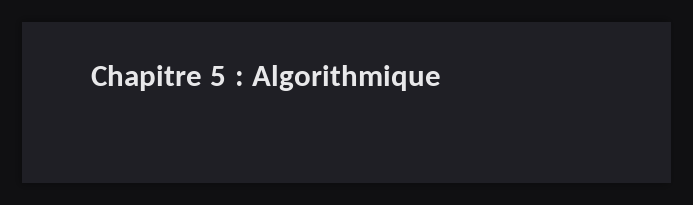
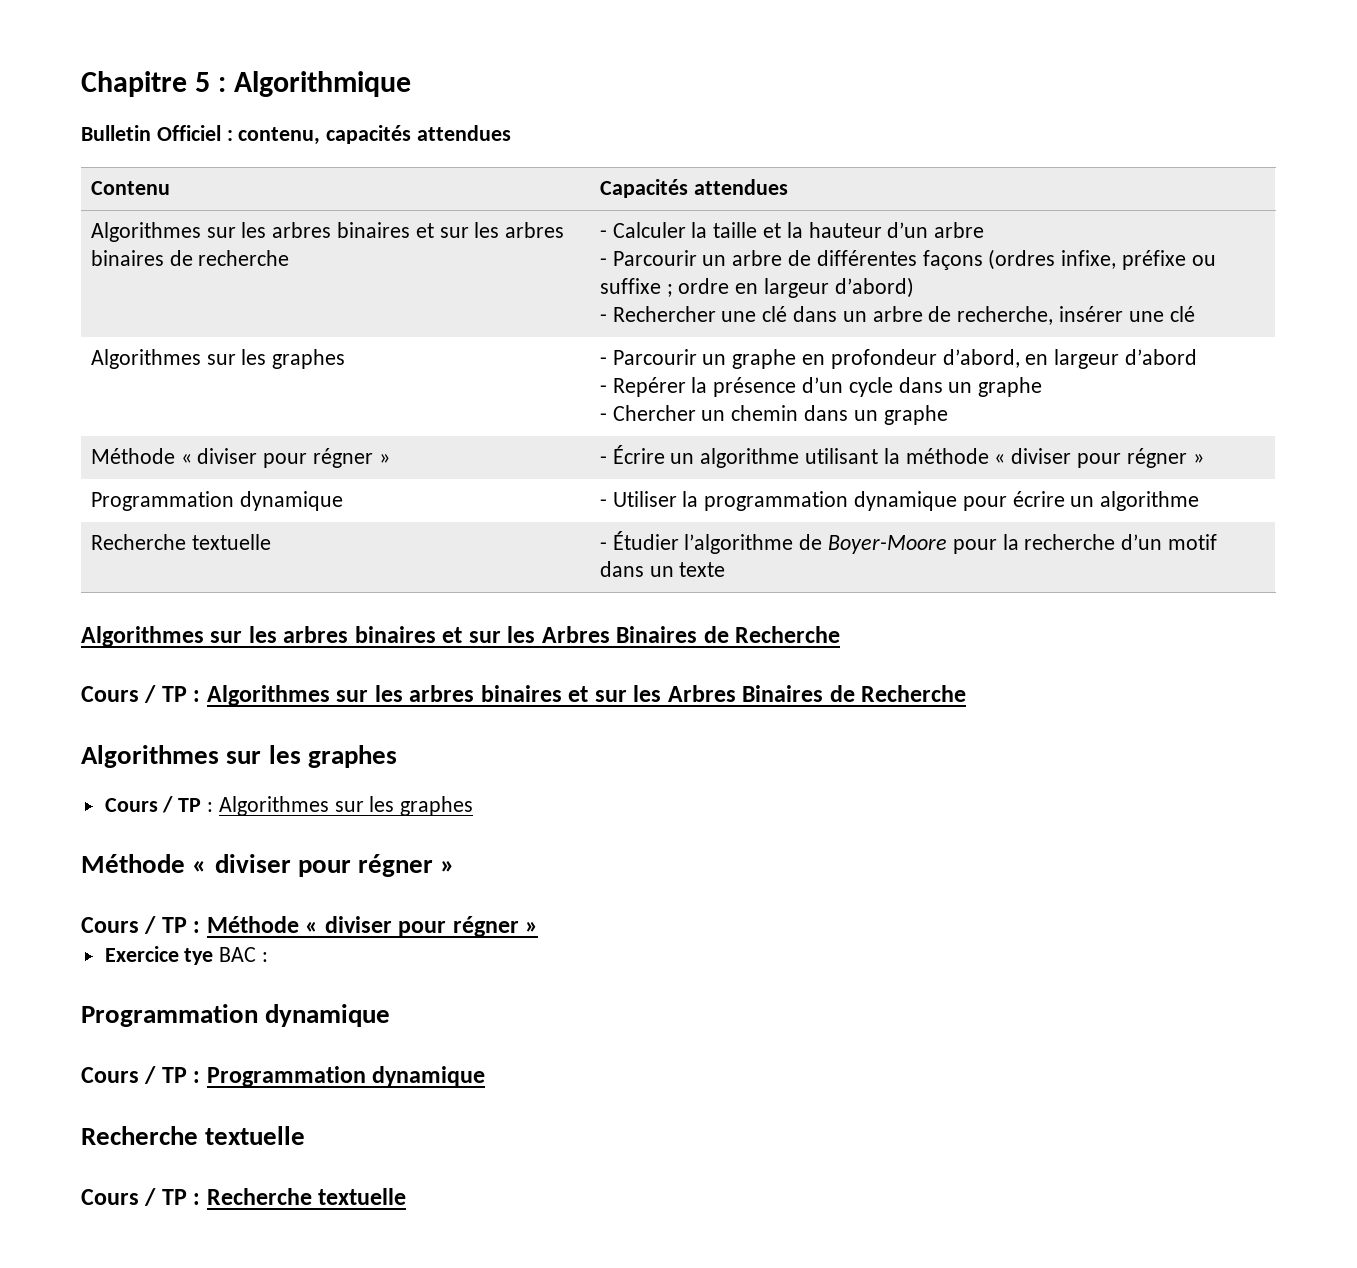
(442, 78) none -> [81,125,512,145] [90,181,170,195] [599,179,788,198] [90,222,565,242] [90,250,290,266] [599,222,985,238] [599,249,1216,270] [599,277,914,298] [599,306,1195,325] [90,349,346,369] [599,349,1198,369] [599,377,1043,397] [599,405,948,425] [90,448,390,468] [599,445,1204,468] [90,491,343,511] [599,491,1200,511] [90,534,271,550] [599,531,1218,554] [599,561,726,577] [81,626,841,647] [81,685,967,706] [81,745,397,768] [104,796,474,816] [81,854,456,877] [81,916,539,937] [104,946,269,965] [81,1004,391,1027] [81,1066,486,1087] [81,1126,306,1145] [81,1188,407,1206] // Bulletin Officiel : contenu, capacités attendues // Contenu | Capacités attendues // Algorithmes sur les arbres binaires et sur les arbres binaires de recherche | - Calculer la taille et la hauteur d’un arbre // - Parcourir un arbre de différentes façons (ordres infixe, préfixe ou suffixe ; ordre en largeur d’abord) // - Rechercher une clé dans un arbre de recherche, insérer une clé // Algorithmes sur les graphes | - Parcourir un graphe en profondeur d’abord, en largeur d’abord // - Repérer la présence d’un cycle dans un graphe // - Chercher un chemin dans un graphe // Méthode « diviser pour régner » | - Écrire un algorithme utilisant la méthode « diviser pour régner » // Programmation dynamique | - Utiliser la programmation dynamique pour écrire un algorithme // Recherche textuelle | - Étudier l’algorithme de Boyer-Moore pour la recherche d’un motif dans un texte // Algorithmes sur les arbres binaires et sur les Arbres Binaires de Recherche // Cours / TP : Algorithmes sur les arbres binaires et sur les Arbres Binaires de Recherche // Algorithmes sur les graphes // Cours / TP : Algorithmes sur les graphes // Méthode « diviser pour régner » // Cours / TP : Méthode « diviser pour régner » // Exercice tye BAC : // Programmation dynamique // Cours / TP : Programmation dynamique // Recherche textuelle // Cours / TP : Recherche textuelle

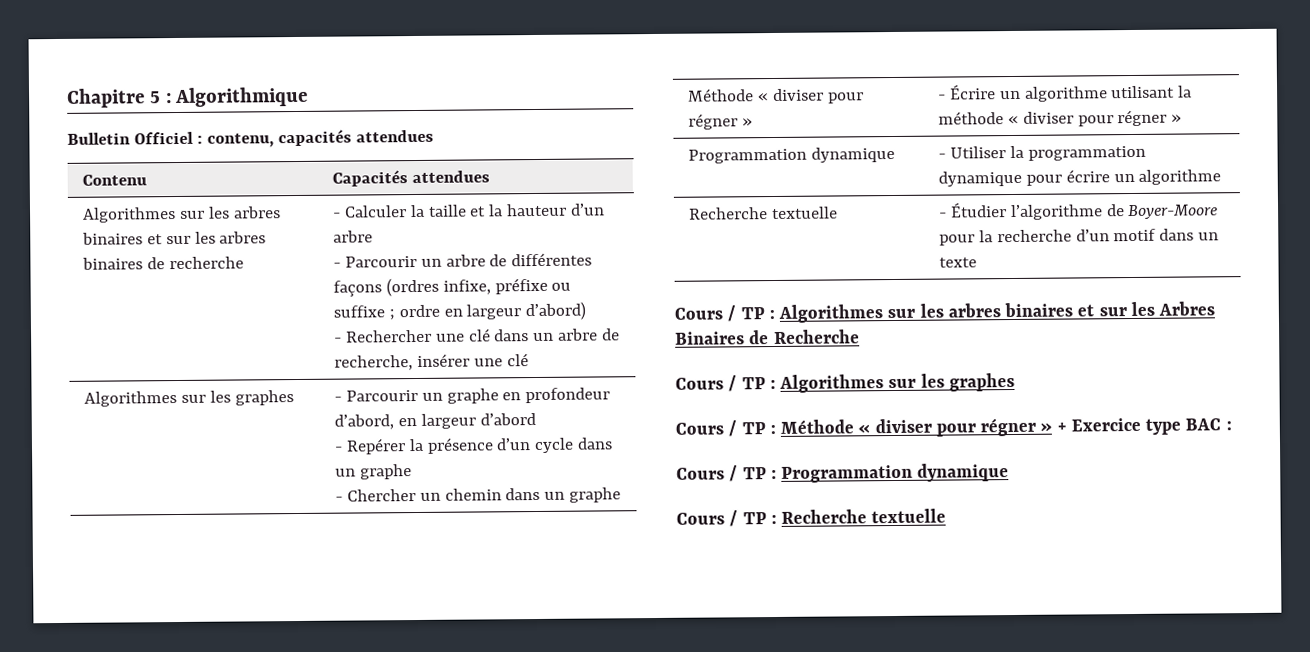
(726, 569) none -> [674,305,775,322] Cours / TP :
[409,685,967,702] [81,745,397,768] [104,796,474,816] [81,854,456,877] arbres binaires et sur les Arbres Binaires de Recherche // Algorithmes sur les graphes // Cours / TP : Algorithmes sur les graphes // Méthode « diviser pour régner » -> [948,372,1015,392] graphes
[104,946,214,965] // Exercice tye -> [1056,417,1182,435] + Exercice type
[81,1004,391,1027] // Programmation dynamique -> (1232, 426) none
[81,1126,306,1145] // Recherche textuelle -> (1010, 472) none

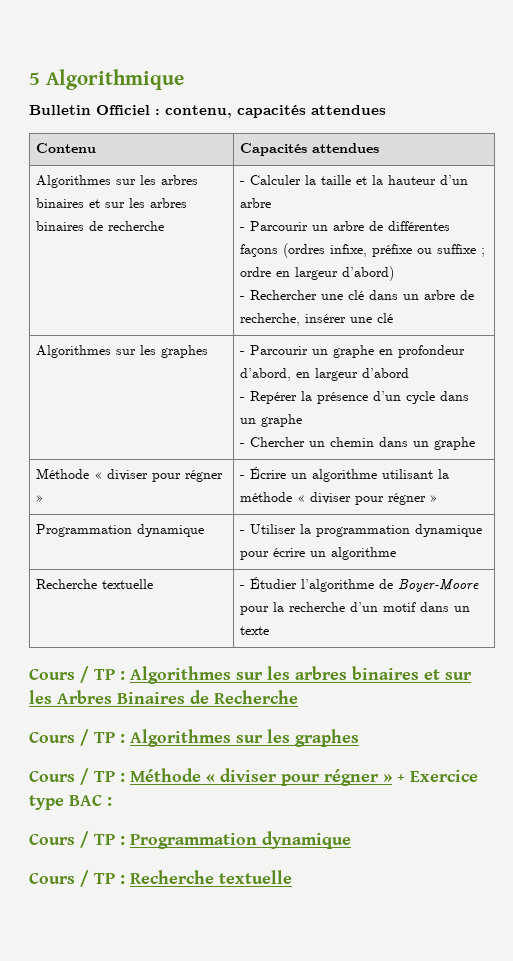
[66,88,172,108] Chapitre 5 : -> [29,72,40,85] 5

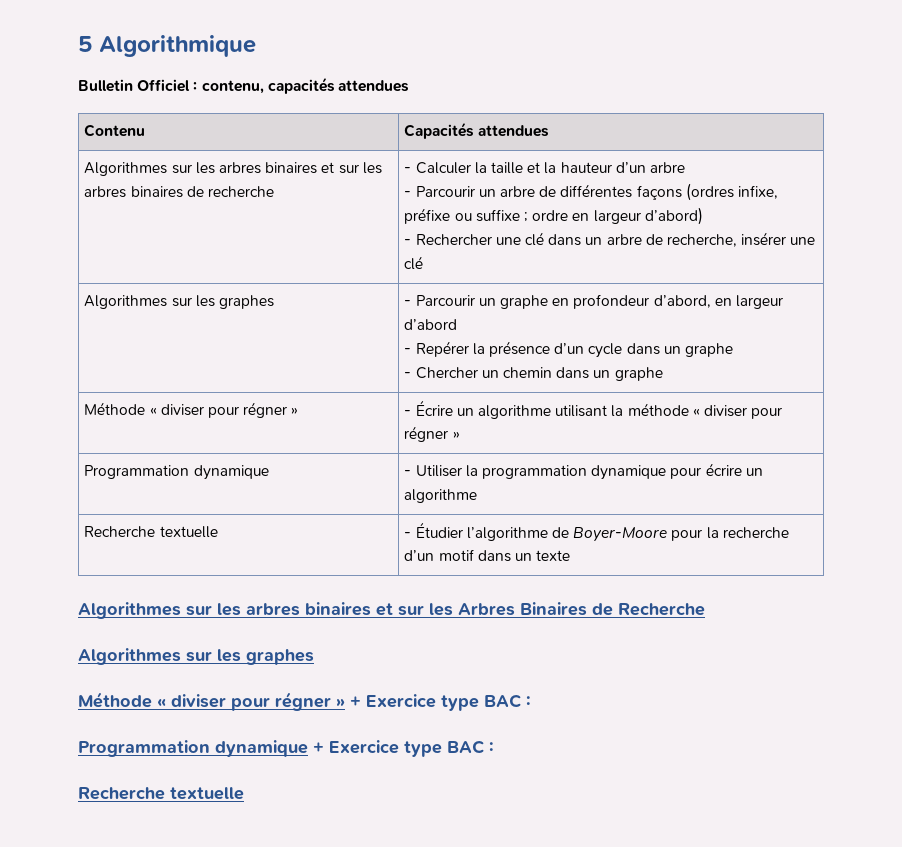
[29,666,125,683] Cours / TP : -> (571, 555) none
[29,729,125,746] Cours / TP : -> (705, 609) none
[29,768,125,785] Cours / TP : -> (314, 657) none
[29,831,351,849] [29,870,125,887] Cours / TP : Programmation dynamique // Cours / TP : -> [78,740,494,757] Programmation dynamique + Exercice type BAC : //

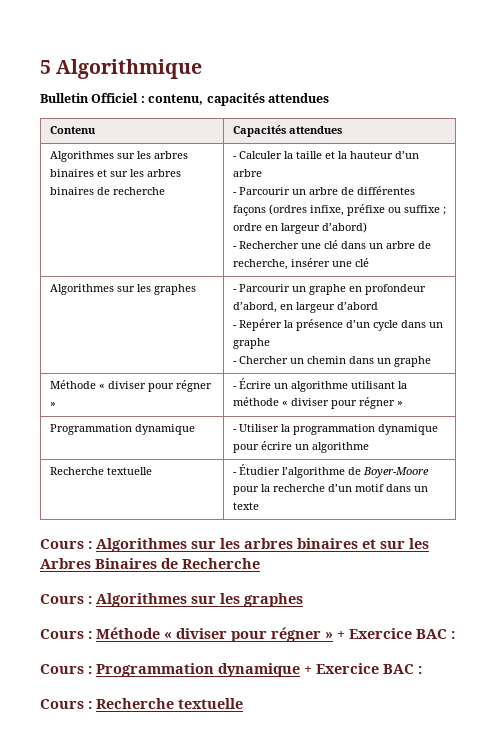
(571, 555) none -> [40,539,92,549] Cours :
(705, 609) none -> [40,594,92,604] Cours :
(314, 657) none -> [40,629,92,639] Cours :
[441,694,531,711] type BAC : // -> [416,629,455,639] [40,664,92,674] BAC : // Cours :
[404,740,494,757] type BAC : // -> [383,664,422,674] [40,699,92,709] BAC : // Cours :

